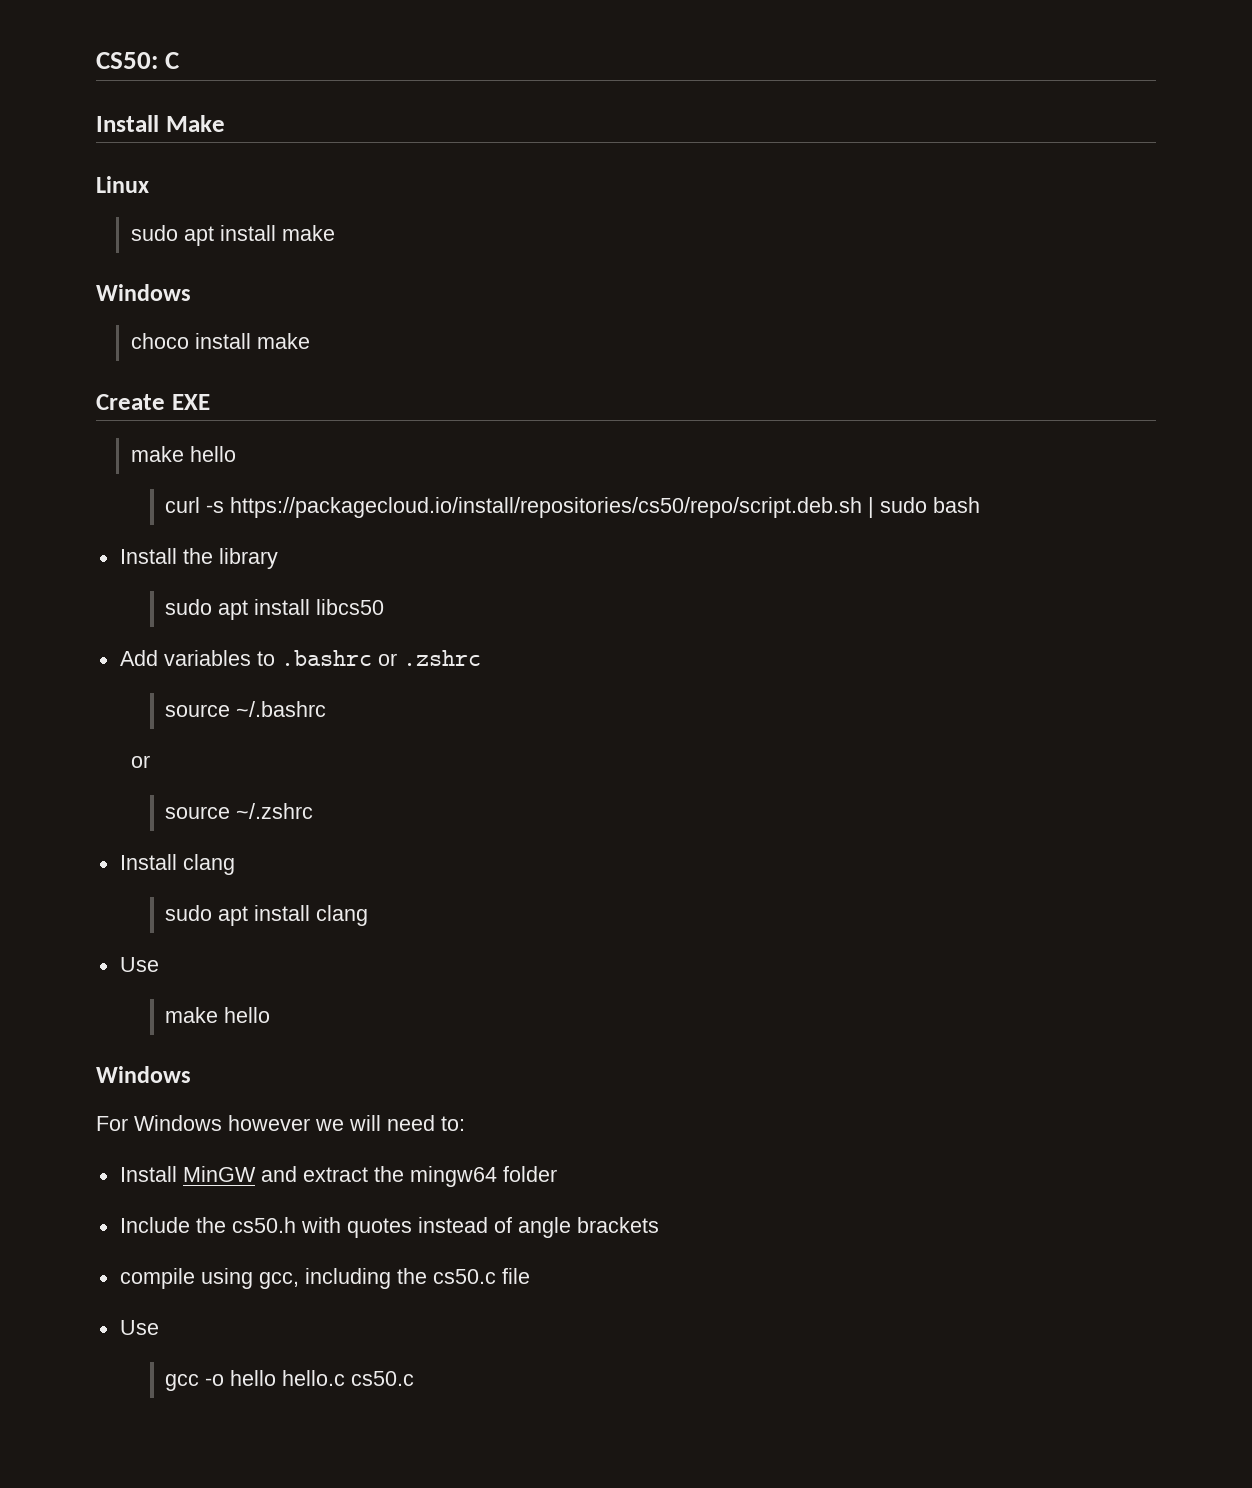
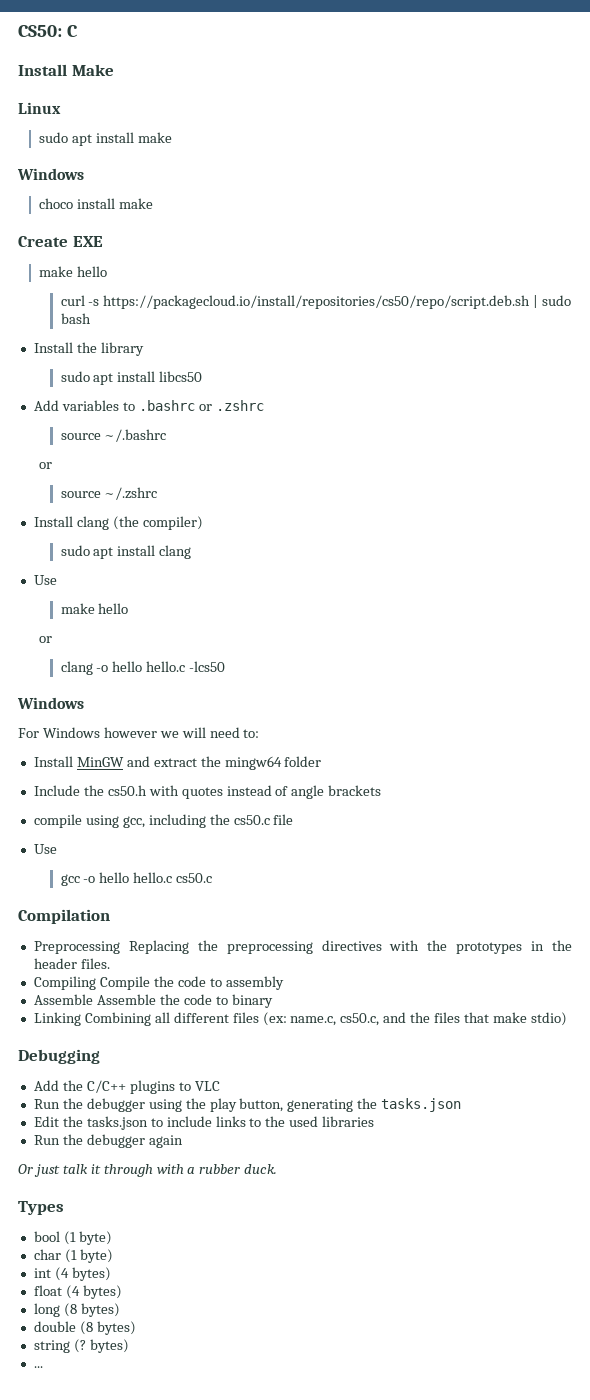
(235, 864) none -> [112,516,203,530] (the compiler)
(271, 1015) none -> [39,636,53,643] [60,661,226,675] // or // clang -o hello hello.c -lcs50
(415, 1378) none -> [18,909,110,924] [33,940,572,954] [33,958,110,969] [33,976,284,990] [33,994,273,1008] [33,1012,567,1026] [18,1049,100,1064] [33,1080,220,1094] [33,1098,462,1112] [33,1116,375,1130] [33,1134,183,1148] [18,1164,278,1177] [18,1201,64,1215] [33,1231,112,1245] [33,1249,113,1263] [33,1267,111,1281] [33,1285,122,1299] [33,1303,120,1317] [33,1321,136,1335] [33,1339,129,1353] [33,1366,43,1368] // Compilation // Preprocessing Replacing the preprocessing directives with the prototypes in the header files. // Compiling Compile the code to assembly // Assemble Assemble the code to binary // Linking Combining all different files (ex: name.c, cs50.c, and the files that make stdio) // Debugging // Add the C/C++ plugins to VLC // Run the debugger using the play button, generating the tasks.json // Edit the tasks.json to include links to the used libraries // Run the debugger again // Or just talk it through with a rubber duck. // Types // bool (1 byte) // char (1 byte) // int (4 bytes) // float (4 bytes) // long (8 bytes) // double (8 bytes) // string (? bytes) // ...

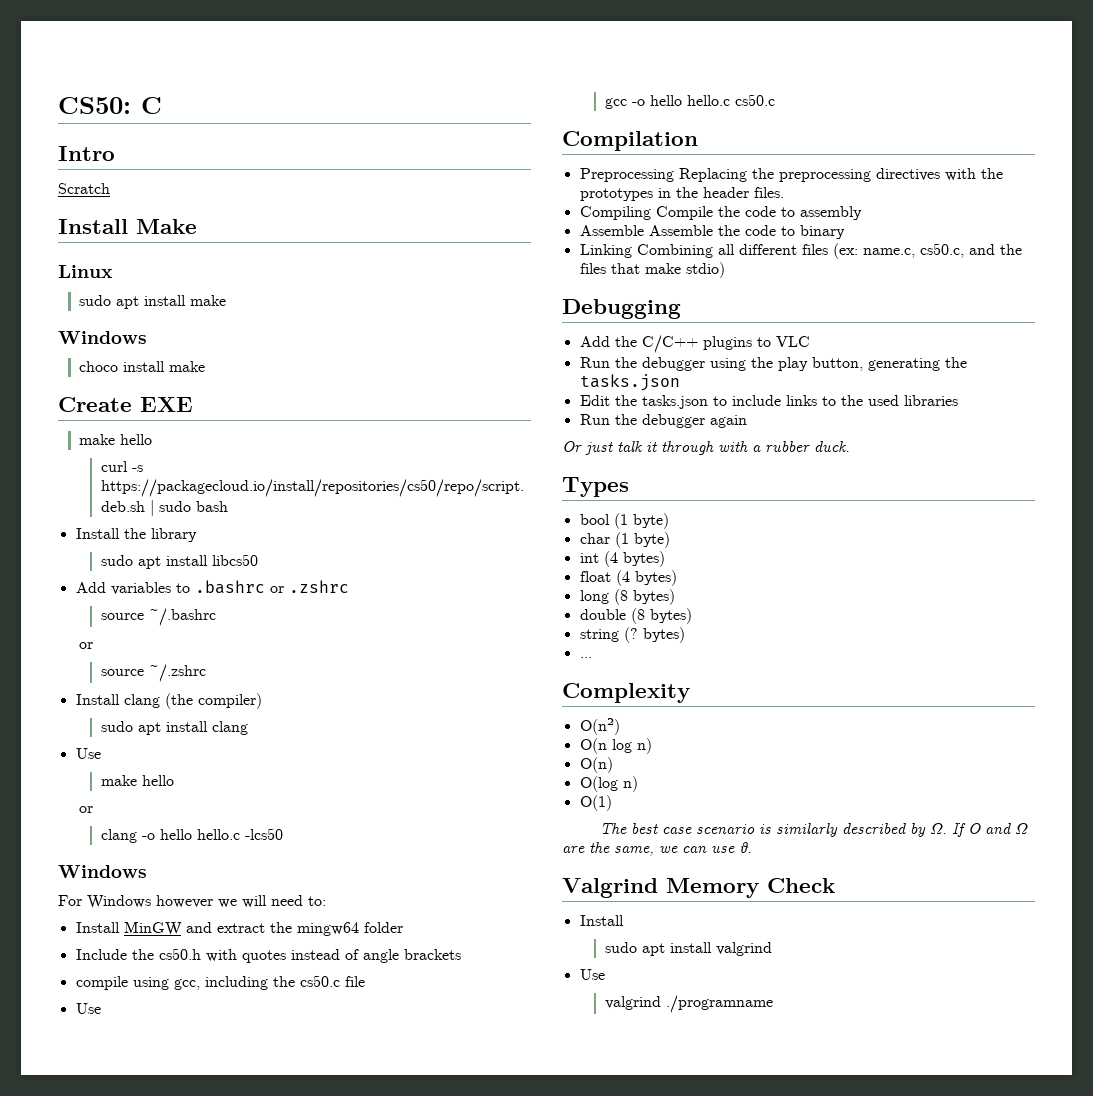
(78, 31) none -> [58,146,115,161] [58,183,110,194] // Intro // Scratch
(43, 1367) none -> [562,683,690,703] [579,718,620,735] [579,738,652,754] [579,757,613,773] [579,776,638,792] [579,795,612,811] [599,823,1028,837] [562,842,752,856] [562,878,835,898] [579,915,624,926] [604,942,772,956] [579,969,605,980] [604,995,773,1013] // Complexity // O(n²) // O(n log n) // O(n) // O(log n) // O(1) // The best case scenario is similarly described by Ω. If O and Ω are the same, we can use θ. // Valgrind Memory Check // Install // sudo apt install valgrind // Use // valgrind ./programname

